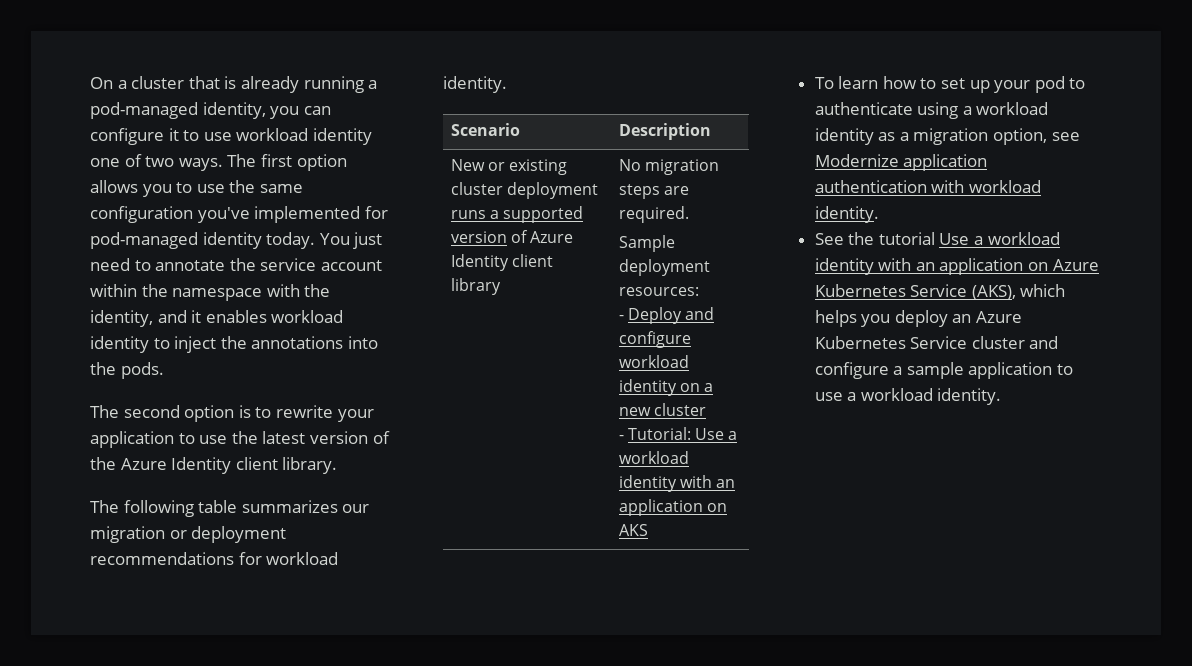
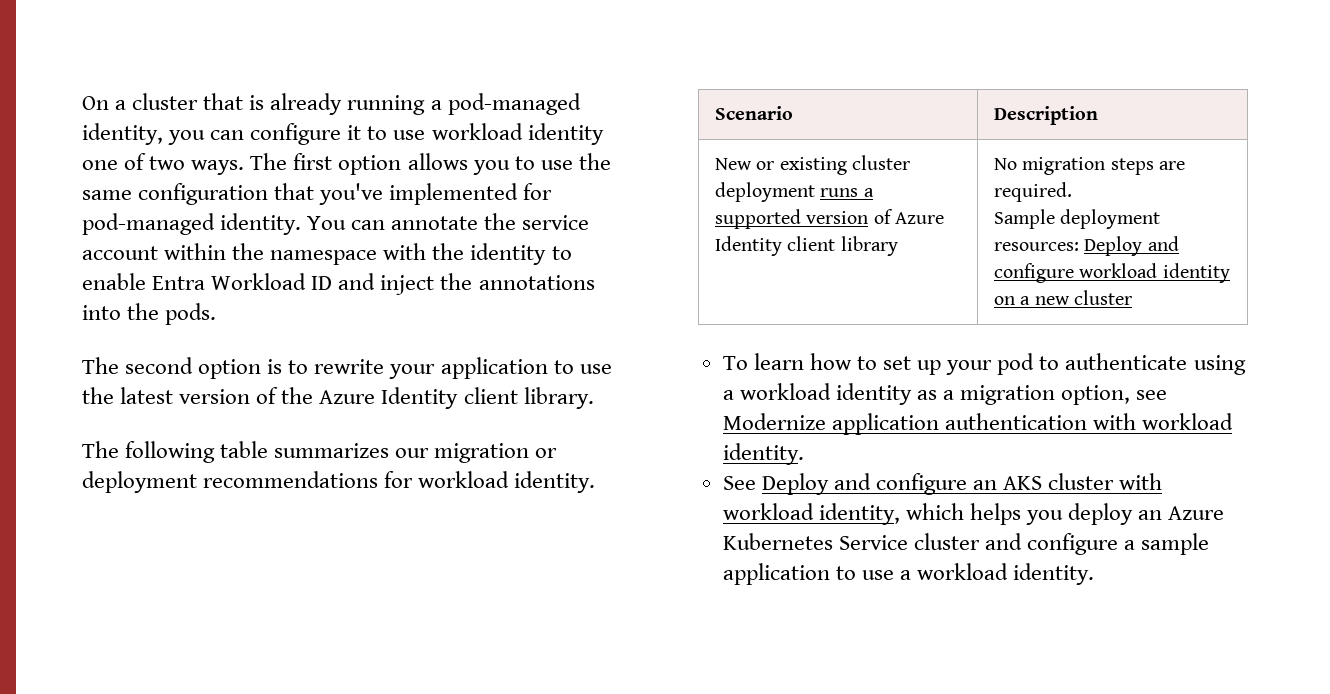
(193, 214) none -> [274,183,315,200] that
[202,232,383,249] [90,258,151,271] identity today. You just need to -> [220,213,386,235] identity. You can
[90,310,344,327] [90,336,170,353] identity, and it enables workload identity to -> [470,243,572,265] [82,273,376,290] identity to enable Entra Workload ID and
[618,315,624,320] // - -> (1079, 246) none
[618,427,738,440] [618,451,689,464] [618,475,736,492] [618,499,727,516] [618,524,648,536] // - Tutorial: Use a workload identity with an application on AKS -> (1133, 297) none
[848,232,1060,245] [814,258,1099,275] [814,284,1016,300] the tutorial Use a workload identity with an application on Azure Kubernetes Service (AKS), -> [761,473,1163,495] [722,503,900,525] Deploy and configure an AKS cluster with workload identity,

